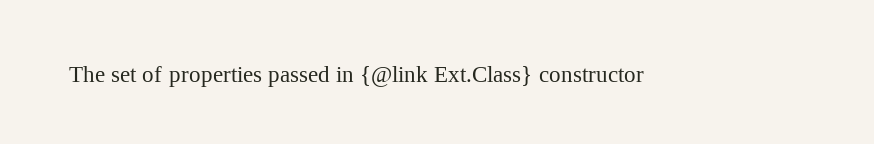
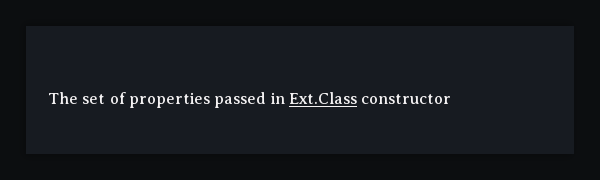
[360,66,533,87] {@link Ext.Class} -> [288,92,357,104] Ext.Class

